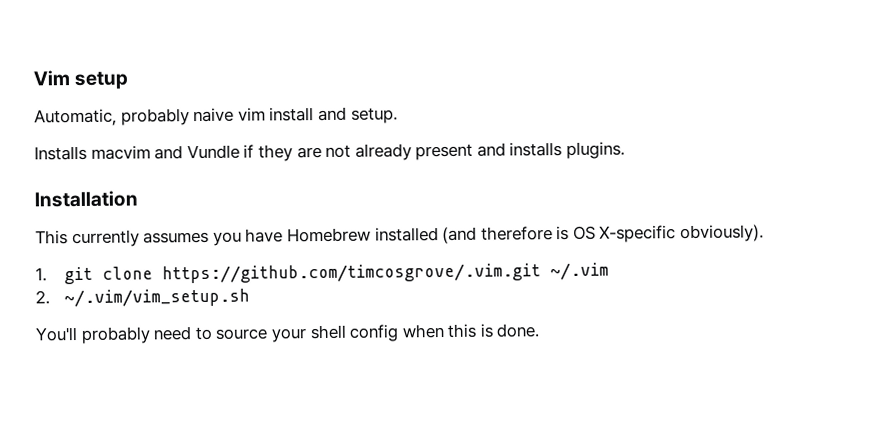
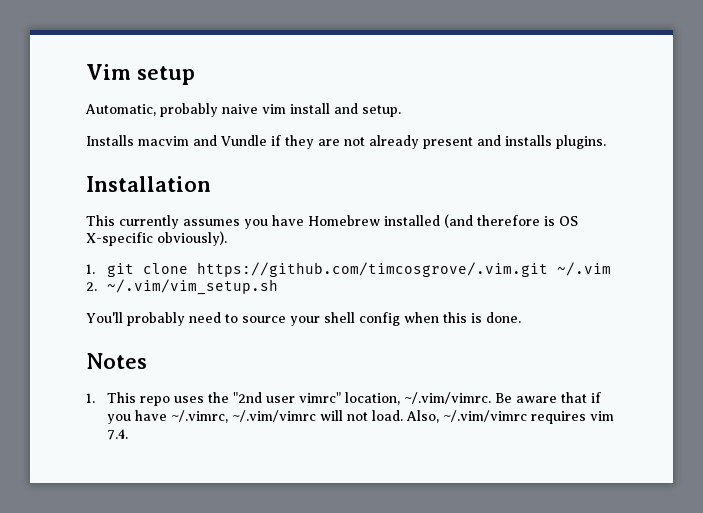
(541, 330) none -> [86,353,147,369] [86,392,601,406] [106,410,614,424] [106,429,128,440] // Notes // 1. This repo uses the "2nd user vimrc" location, ~/.vim/vimrc. Be aware that if you have ~/.vimrc, ~/.vim/vimrc will not load. Also, ~/.vim/vimrc requires vim 7.4.

